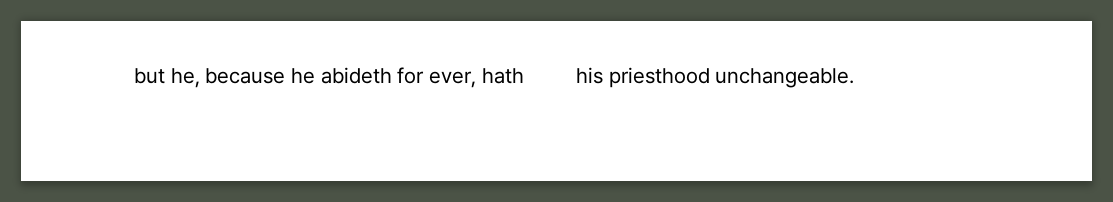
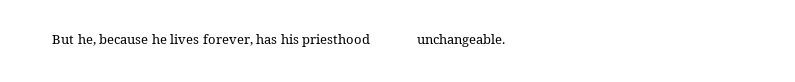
[134,68,165,84] but -> [52,35,74,44] But
[320,67,524,88] abideth for ever, hath -> [170,34,278,46] lives forever, has

